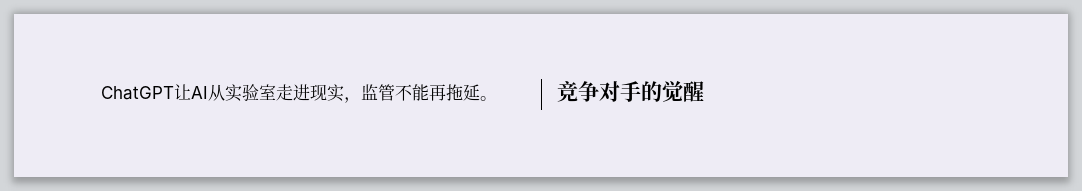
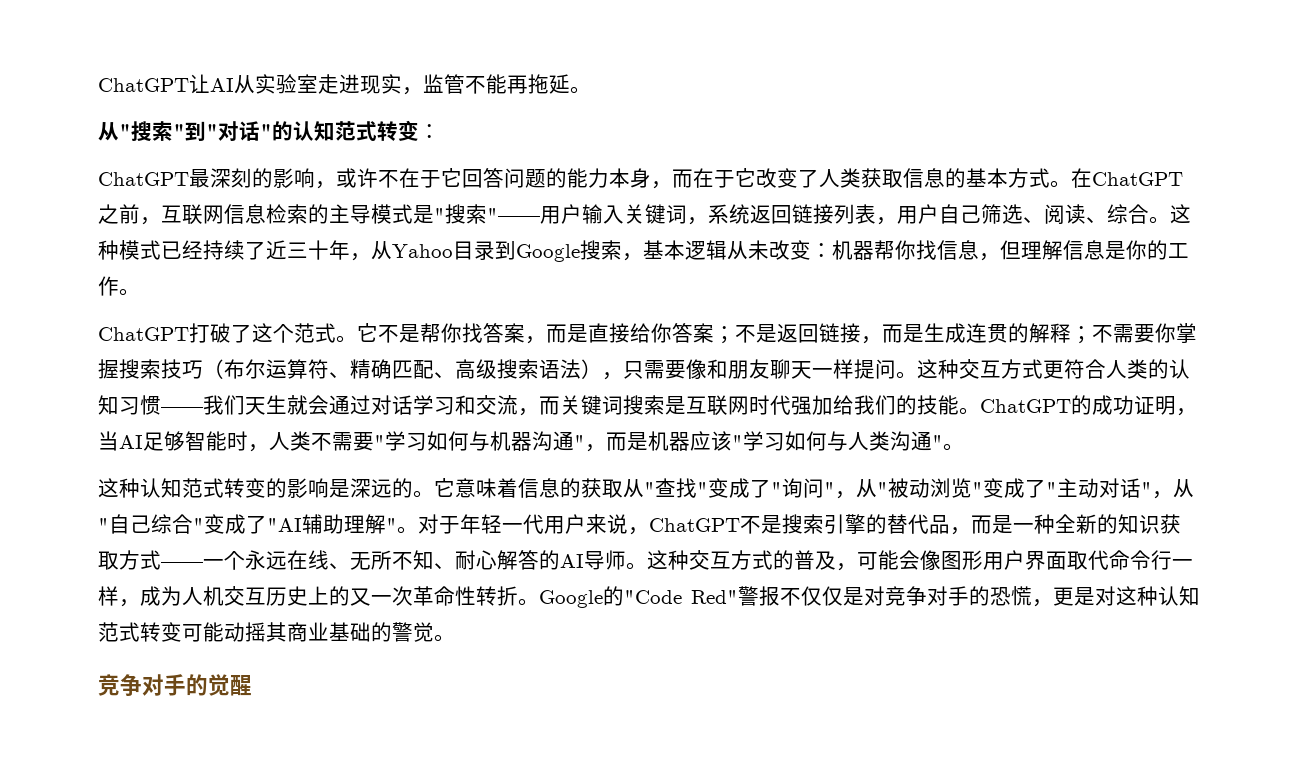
(497, 98) none -> [98,120,440,142] [98,168,1183,189] [98,204,1191,225] [98,240,1189,262] [98,276,140,296] [98,323,1197,344] [98,359,1190,380] [98,395,1197,416] [98,431,964,452] [98,478,1194,499] [98,514,1181,535] [98,550,1193,571] [98,586,1200,608] [98,622,455,642] // 从"搜索"到"对话"的认知范式转变： // ChatGPT最深刻的影响，或许不在于它回答问题的能力本身，而在于它改变了人类获取信息的基本方式。在ChatGPT之前，互联网信息检索的主导模式是"搜索"——用户输入关键词，系统返回链接列表，用户自己筛选、阅读、综合。这种模式已经持续了近三十年，从Yahoo目录到Google搜索，基本逻辑从未改变：机器帮你找信息，但理解信息是你的工作。 // ChatGPT打破了这个范式。它不是帮你找答案，而是直接给你答案；不是返回链接，而是生成连贯的解释；不需要你掌握搜索技巧（布尔运算符、精确匹配、高级搜索语法），只需要像和朋友聊天一样提问。这种交互方式更符合人类的认知习惯——我们天生就会通过对话学习和交流，而关键词搜索是互联网时代强加给我们的技能。ChatGPT的成功证明，当AI足够智能时，人类不需要"学习如何与机器沟通"，而是机器应该"学习如何与人类沟通"。 // 这种认知范式转变的影响是深远的。它意味着信息的获取从"查找"变成了"询问"，从"被动浏览"变成了"主动对话"，从"自己综合"变成了"AI辅助理解"。对于年轻一代用户来说，ChatGPT不是搜索引擎的替代品，而是一种全新的知识获取方式——一个永远在线、无所不知、耐心解答的AI导师。这种交互方式的普及，可能会像图形用户界面取代命令行一样，成为人机交互历史上的又一次革命性转折。Google的"Code Red"警报不仅仅是对竞争对手的恐慌，更是对这种认知范式转变可能动摇其商业基础的警觉。

